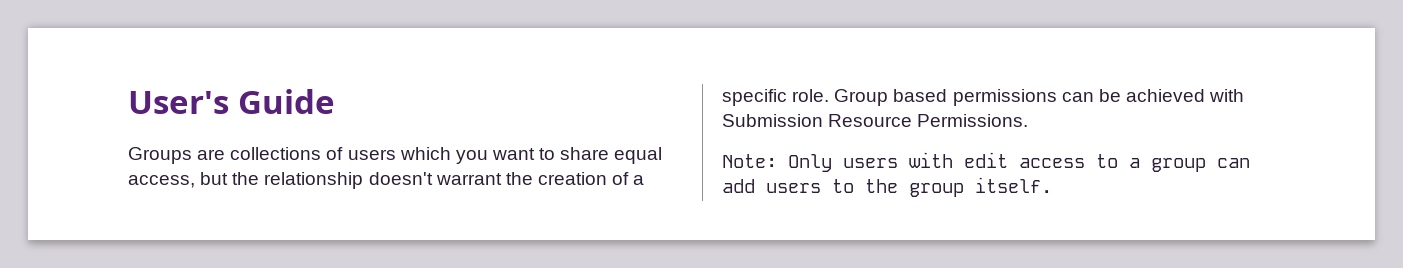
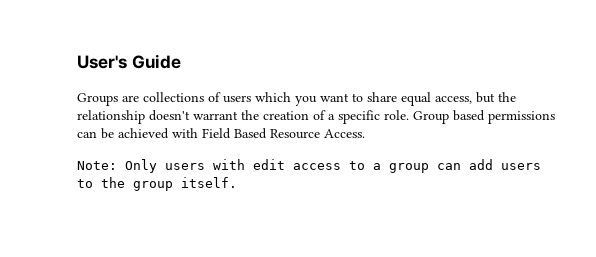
[722,114,1029,127] Submission Resource Permissions. -> [202,128,365,139] Field Based Resource Access.

